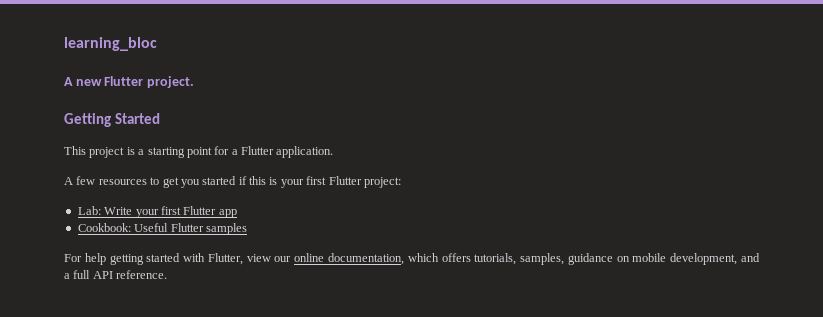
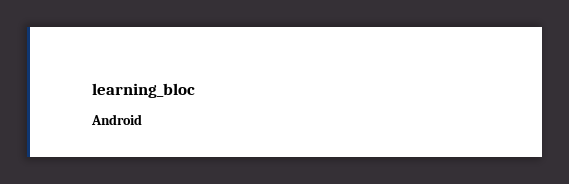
[64,76,194,88] [64,113,160,127] [64,146,334,158] [64,176,401,188] [77,206,237,218] [77,223,247,235] [64,253,761,265] [64,270,168,279] A new Flutter project. // Getting Started // This project is a starting point for a Flutter application. // A few resources to get you started if this is your first Flutter project: // Lab: Write your first Flutter app // Cookbook: Useful Flutter samples // For help getting started with Flutter, view our online documentation, which offers tutorials, samples, guidance on mobile development, and a full API reference. -> [91,114,142,125] Android

